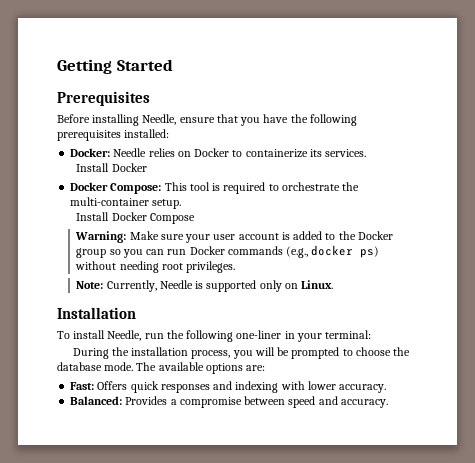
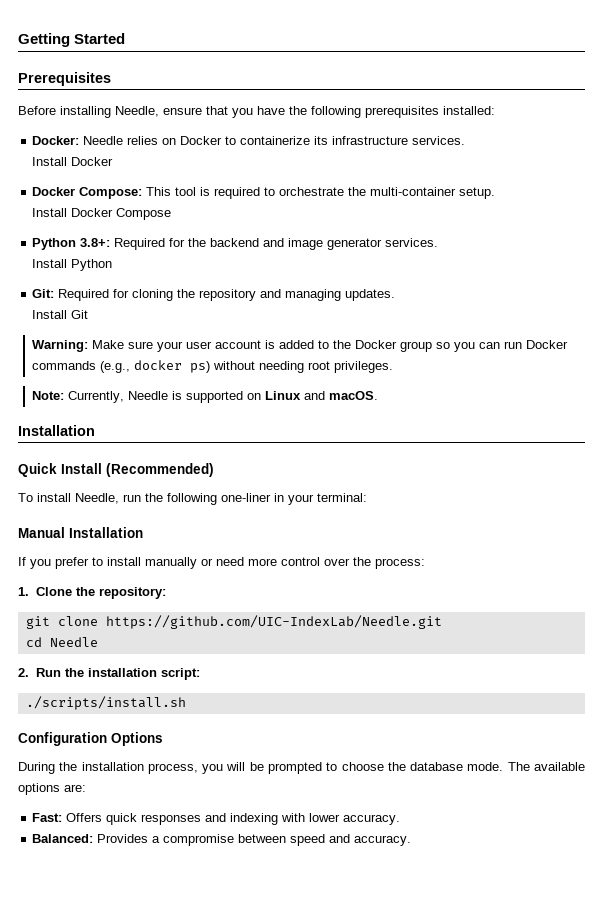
(322, 153) none -> [332,136,409,145] infrastructure
(195, 218) none -> [32,238,439,250] [32,259,113,271] [32,289,396,301] [32,310,89,319] // Python 3.8+: Required for the backend and image generator services. // Install Python // Git: Required for cloning the repository and managing updates. // Install Git
[259,280,334,292] [57,307,136,319] only on Linux. // Installation -> [247,391,379,400] [18,425,95,436] [18,463,214,477] on Linux and macOS. // Installation // Quick Install (Recommended)
(372, 334) none -> [18,527,143,538] [18,557,425,569] [18,587,166,599] [25,615,442,629] [25,637,98,647] [18,668,200,680] [25,696,186,710] [18,732,163,746] // Manual Installation // If you prefer to install manually or need more control over the process: // 1. Clone the repository: // git clone https://github.com/UIC-IndexLab/Needle.git // cd Needle // 2. Run the installation script: // ./scripts/install.sh // Configuration Options

